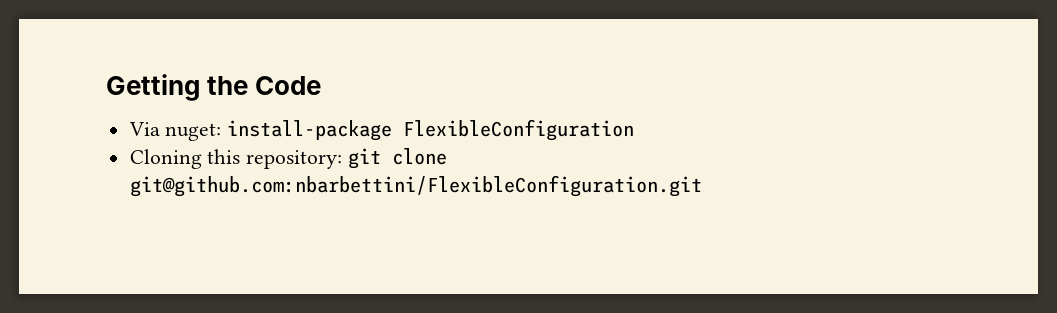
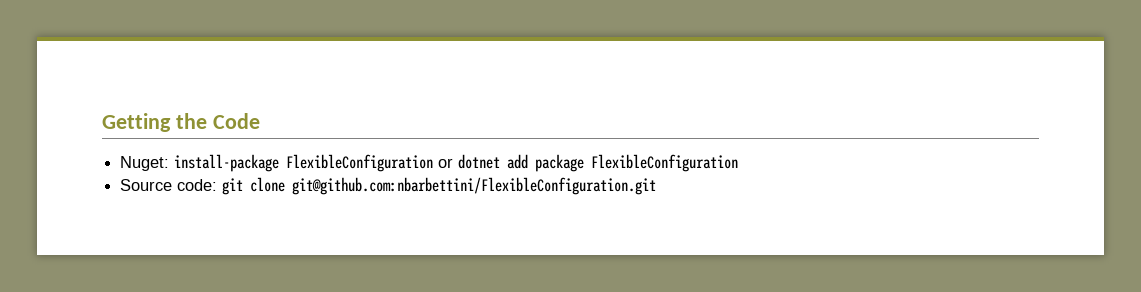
[128,122,222,141] Via nuget: -> [120,156,170,171] Nuget:
[129,149,343,169] // Cloning this repository: -> [438,154,739,172] [120,179,218,191] or dotnet add package FlexibleConfiguration // Source code:

